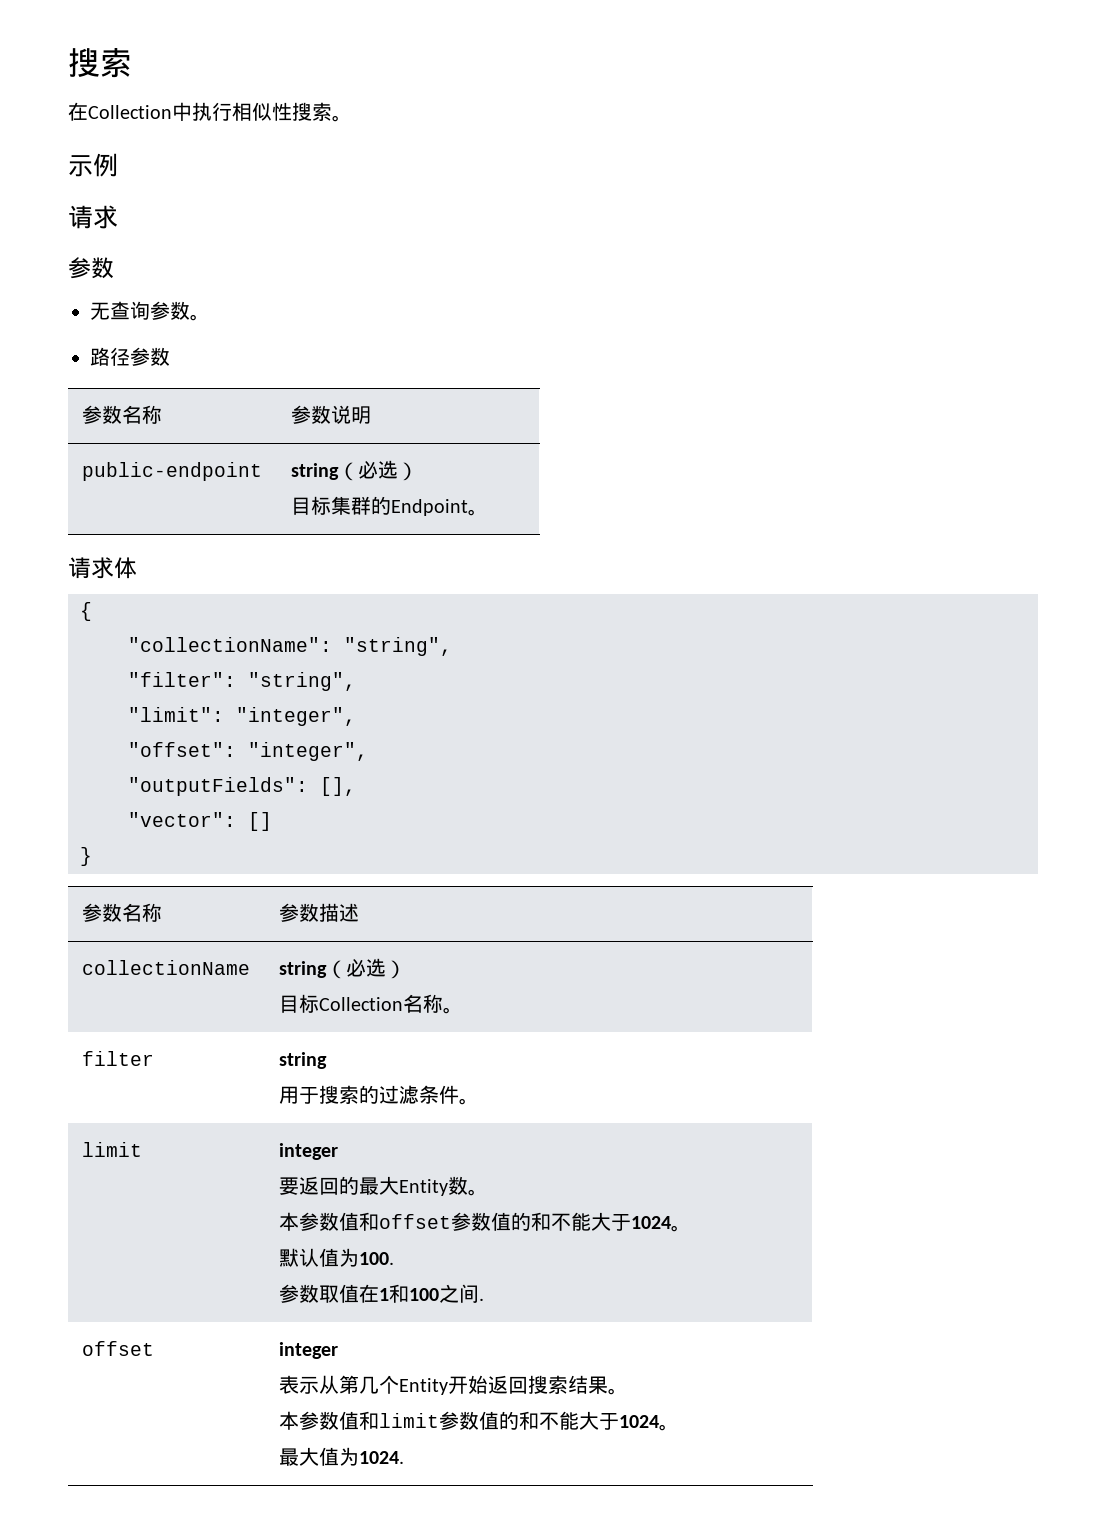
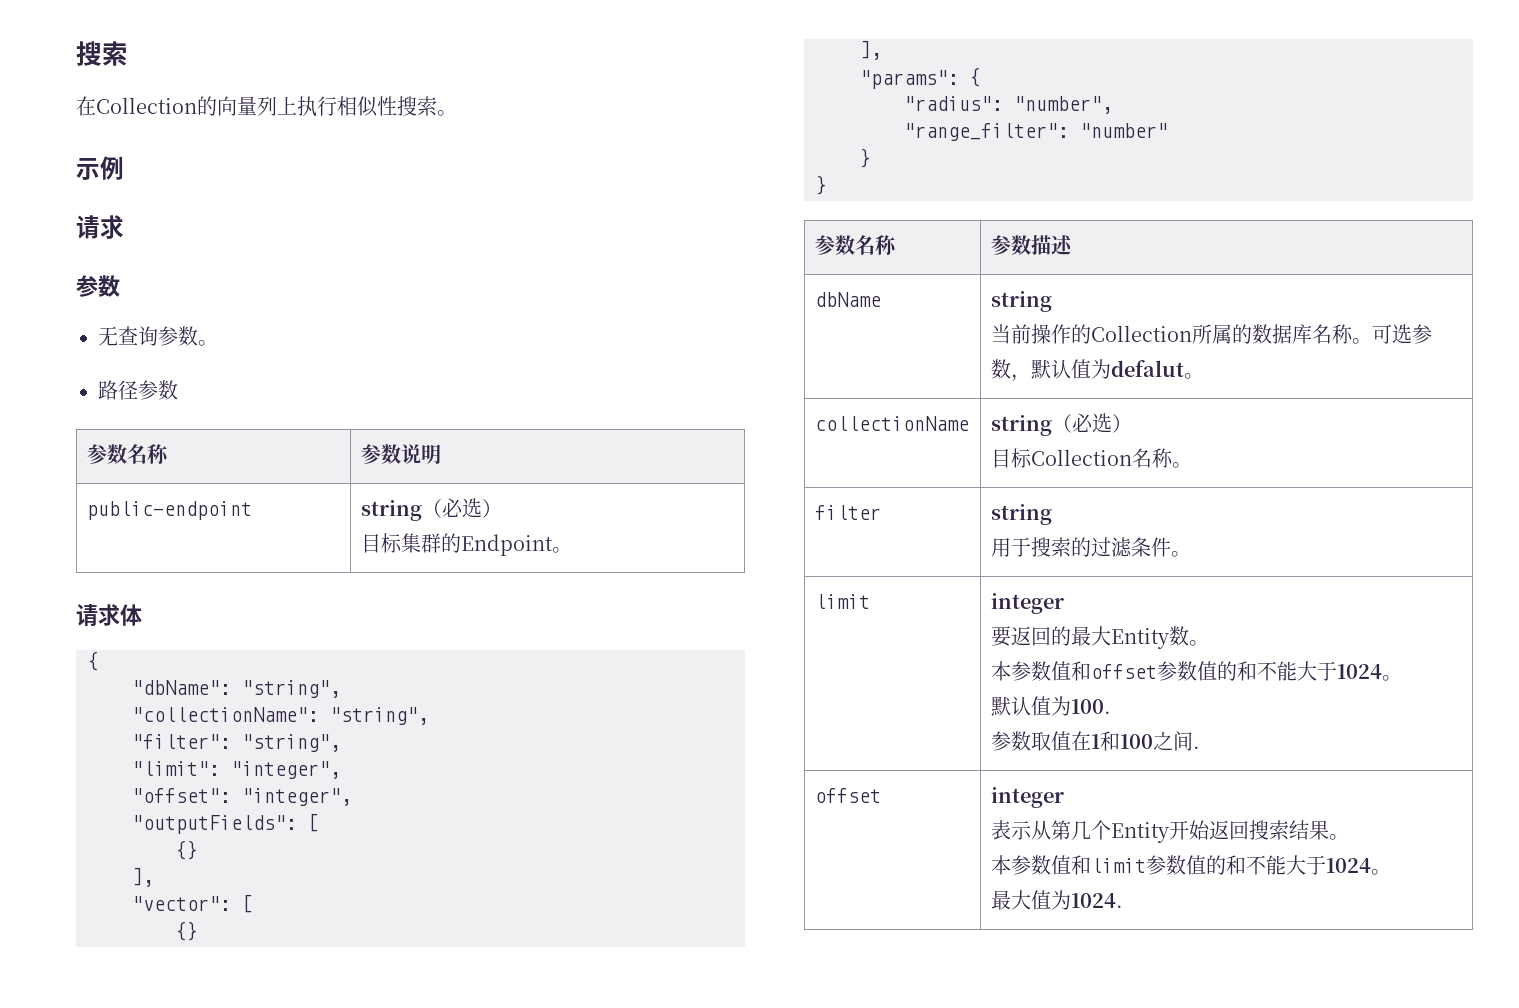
[172,102,192,121] 中 -> [197,96,297,116] 的向量列上
(92, 611) none -> [132,680,341,698] // "dbName": "string",
[320,777,356,796] [128,812,272,831] [], // "vector": [] -> [308,813,319,832] [176,840,198,860] [132,867,154,887] [132,894,253,913] [176,921,198,941] [860,40,882,60] [860,67,981,89] [904,96,1113,114] [904,123,1168,141] [860,148,871,168] [ // {} // ], // "vector": [ // {} // ], // "params": { // "radius": "number", // "range_filter": "number" // }
(360, 912) none -> [814,292,881,307] [990,291,1052,312] [990,324,1432,344] [990,359,1204,382] // dbName | string // 当前操作的Collection所属的数据库名称。可选参数，默认值为defalut。

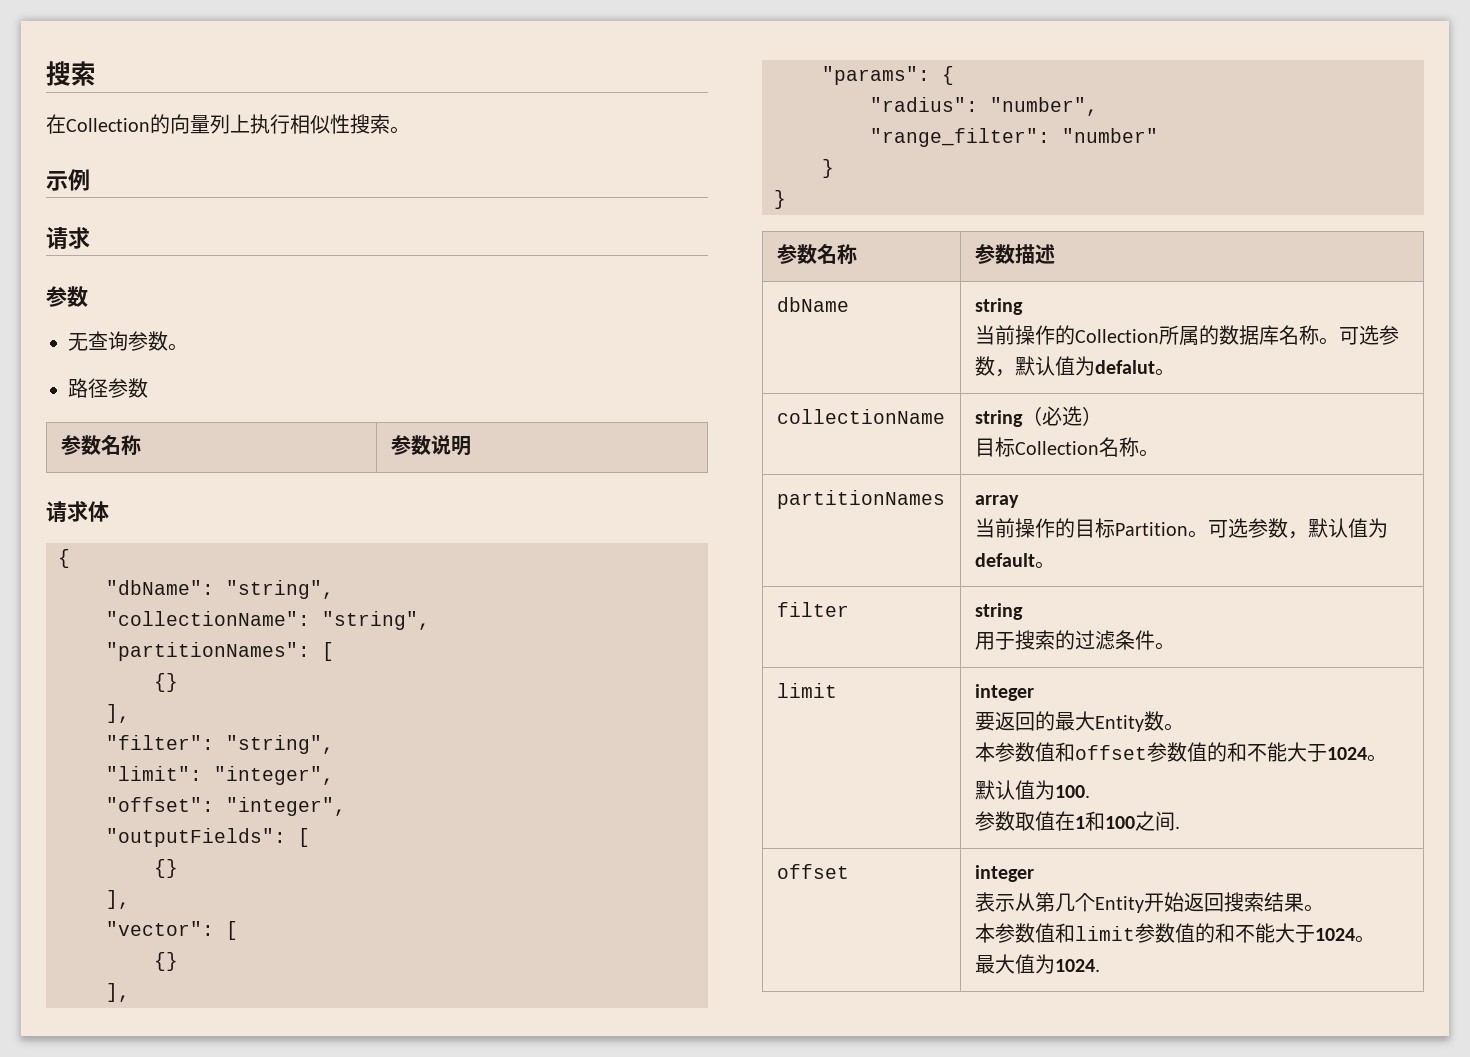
[86,501,252,520] [360,498,502,521] [360,533,572,556] // public-endpoint | string（必选） // 目标集群的Endpoint。 -> (471, 446) none
(429, 716) none -> [106,642,334,661] [154,673,178,692] [106,704,130,723] // "partitionNames": [ // {} // ],
(1192, 465) none -> [776,490,945,509] [974,495,1019,508] [974,518,1388,539] [974,553,1055,569] // partitionNames | array // 当前操作的目标Partition。可选参数，默认值为default。

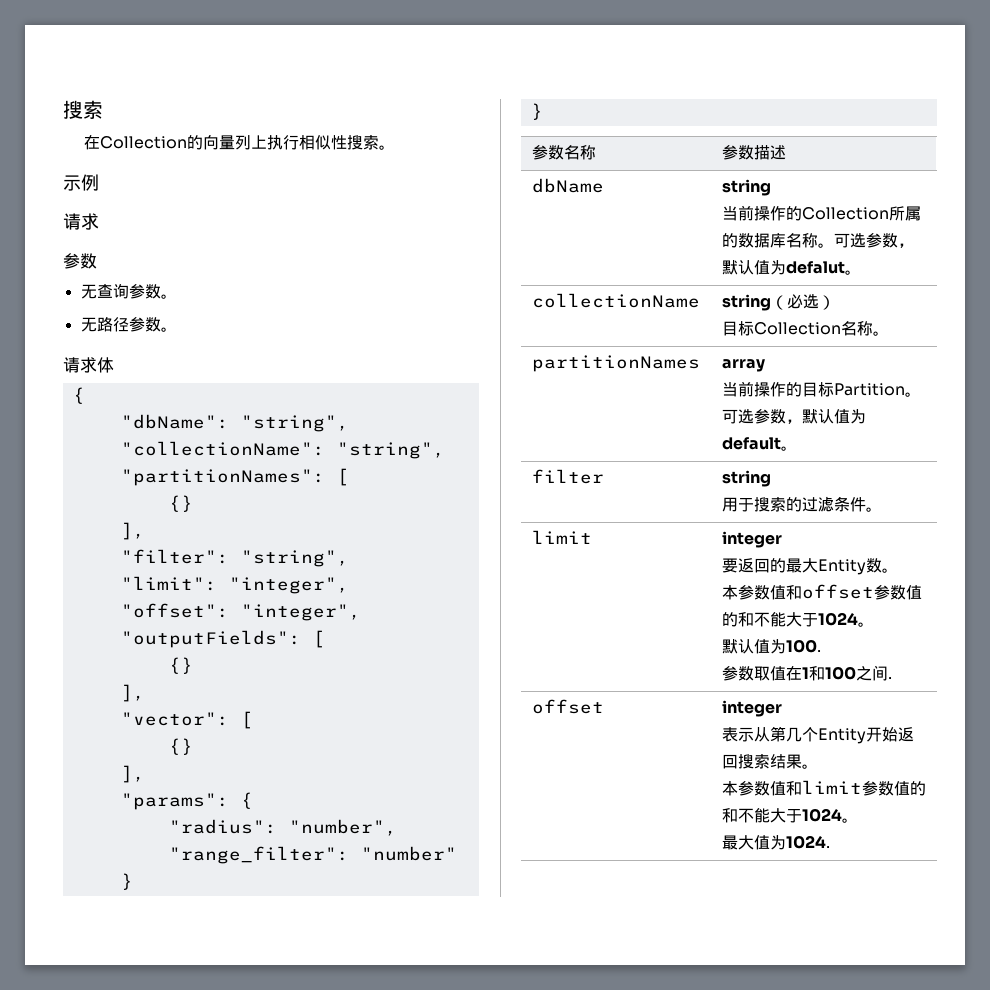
(188, 347) none -> [80,317,97,332] 无
[60,435,141,456] [390,435,471,456] // 参数名称 | 参数说明 -> [160,327,177,332] 。

